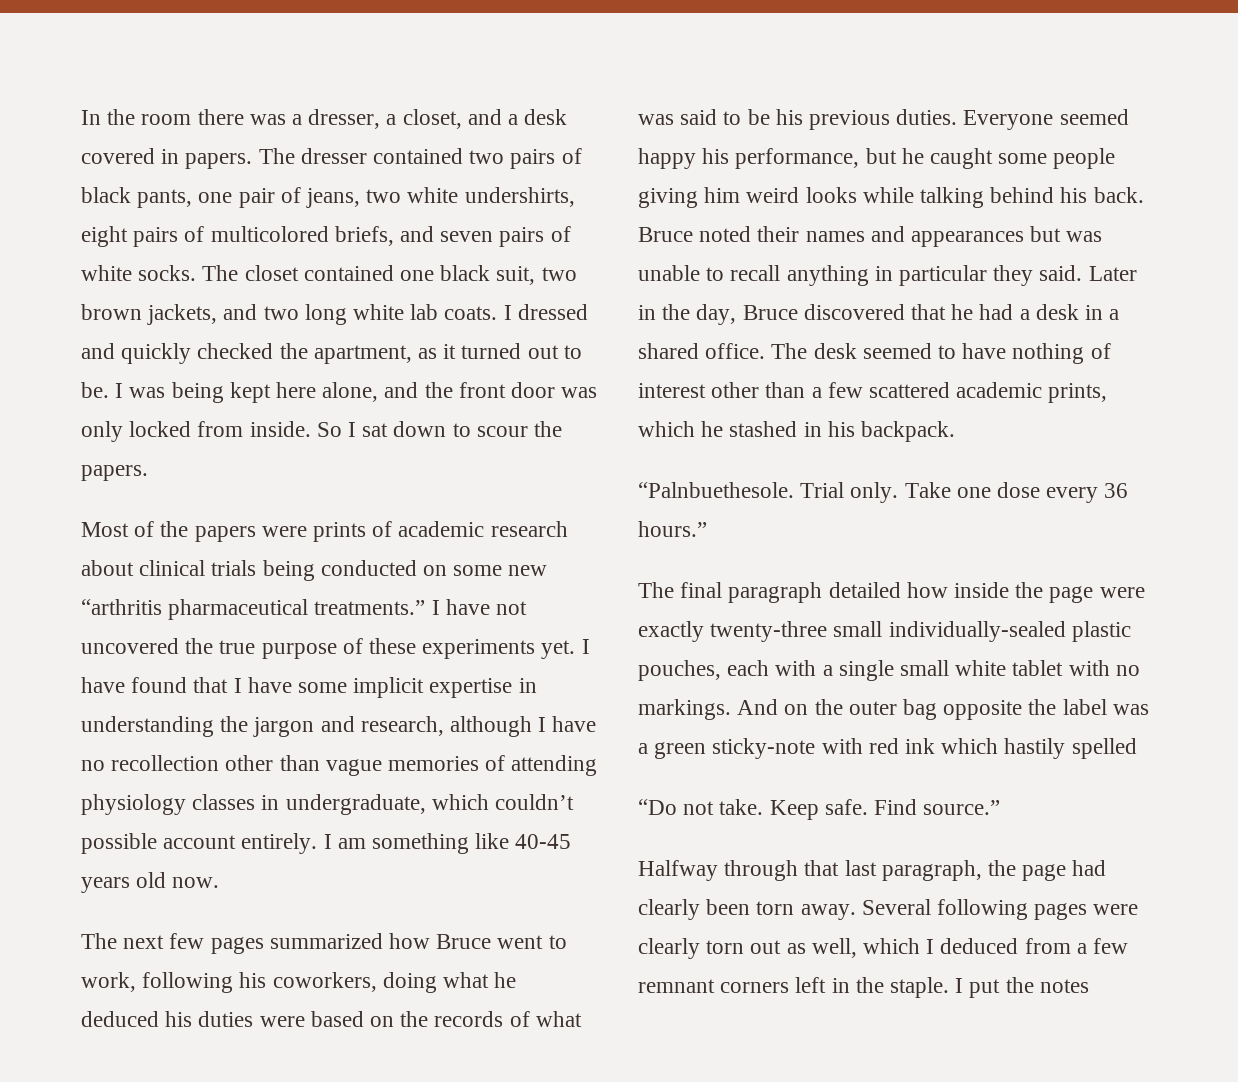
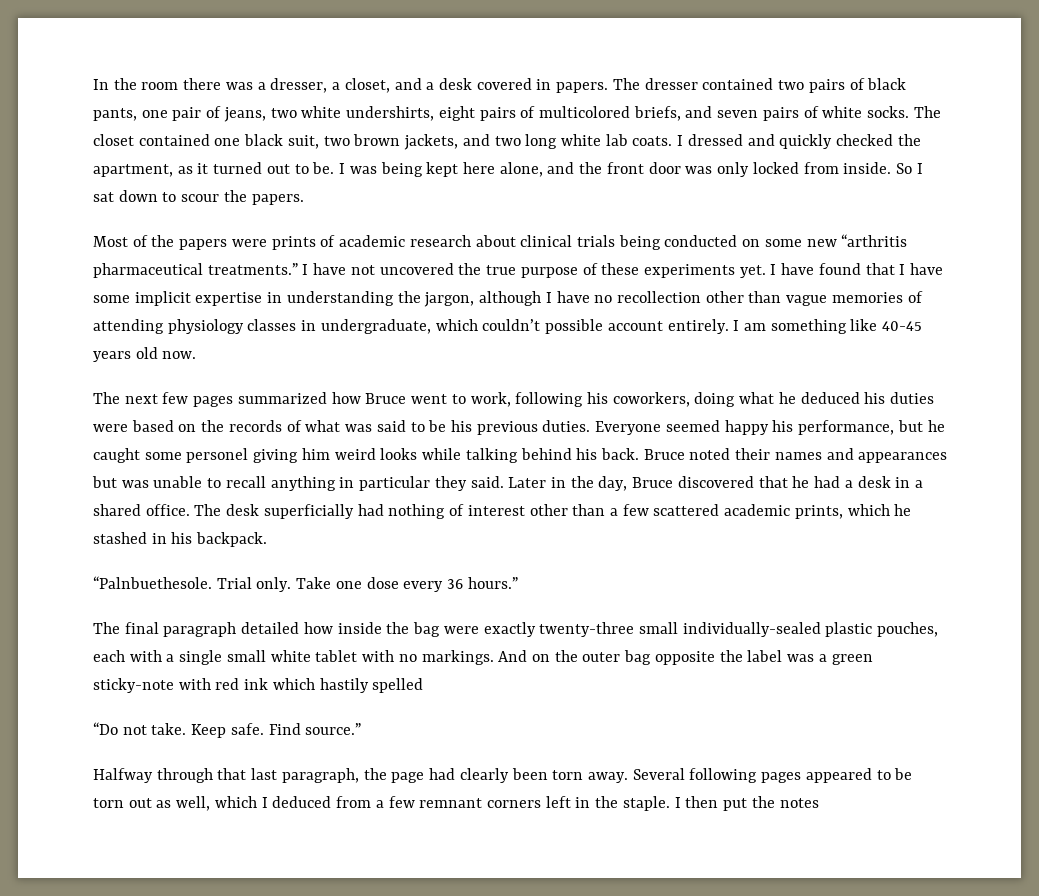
[253,716,444,737] jargon and research, -> [424,292,475,307] jargon,
[1053,148,1116,169] people -> [186,448,249,463] personel
[862,343,1007,359] seemed to have -> [263,504,384,519] superficially had
[1049,586,1094,603] page -> [413,622,441,637] bag
[1093,904,1139,915] [638,938,700,959] were clearly -> [805,768,913,783] appeared to be
(964, 985) none -> [685,796,719,808] then

